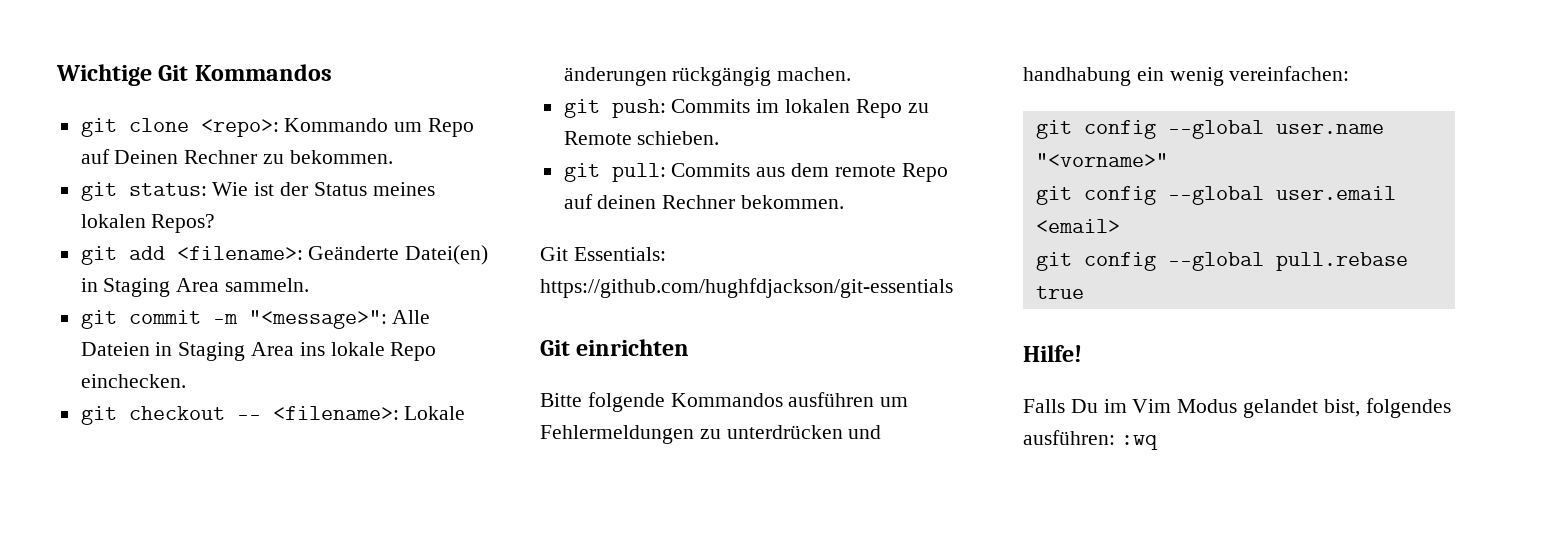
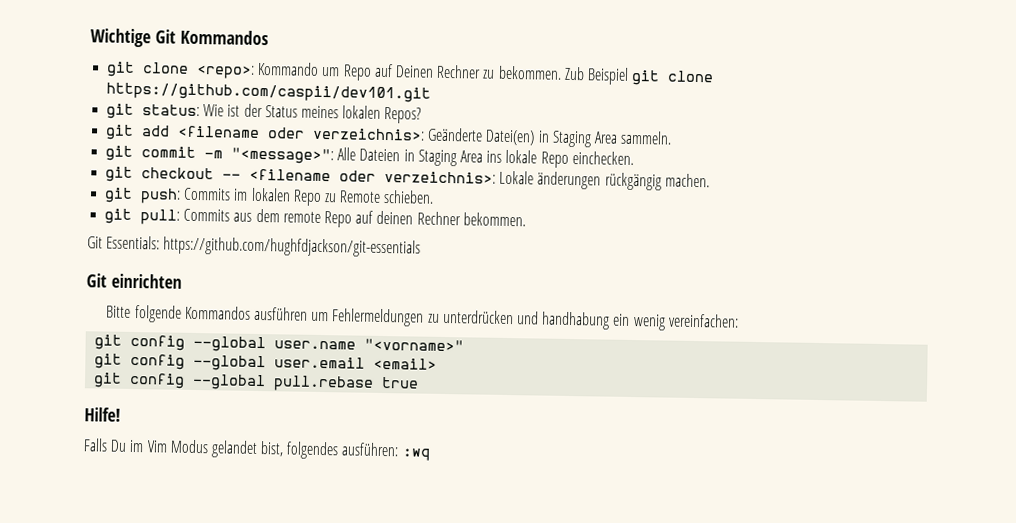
(393, 157) none -> [563,66,715,86] [106,82,432,103] Zub Beispiel git clone https://github.com/caspii/dev101.git
[176,246,303,260] <filename>: -> [177,125,426,141] <filename oder verzeichnis>:
[272,406,399,420] <filename>: -> [249,168,497,184] <filename oder verzeichnis>:

